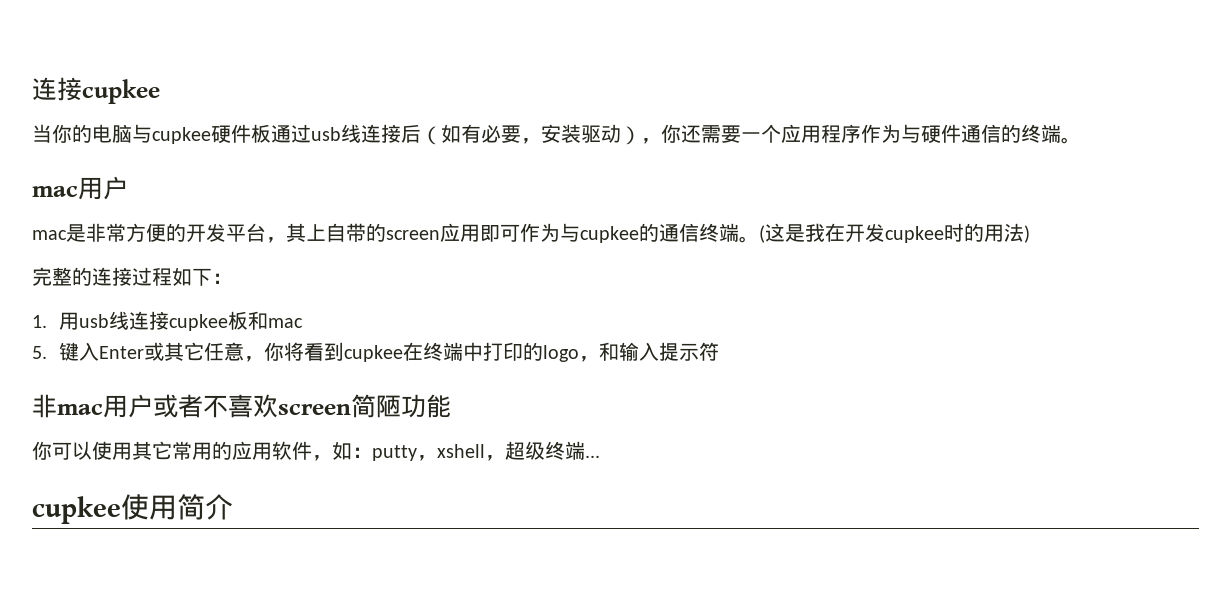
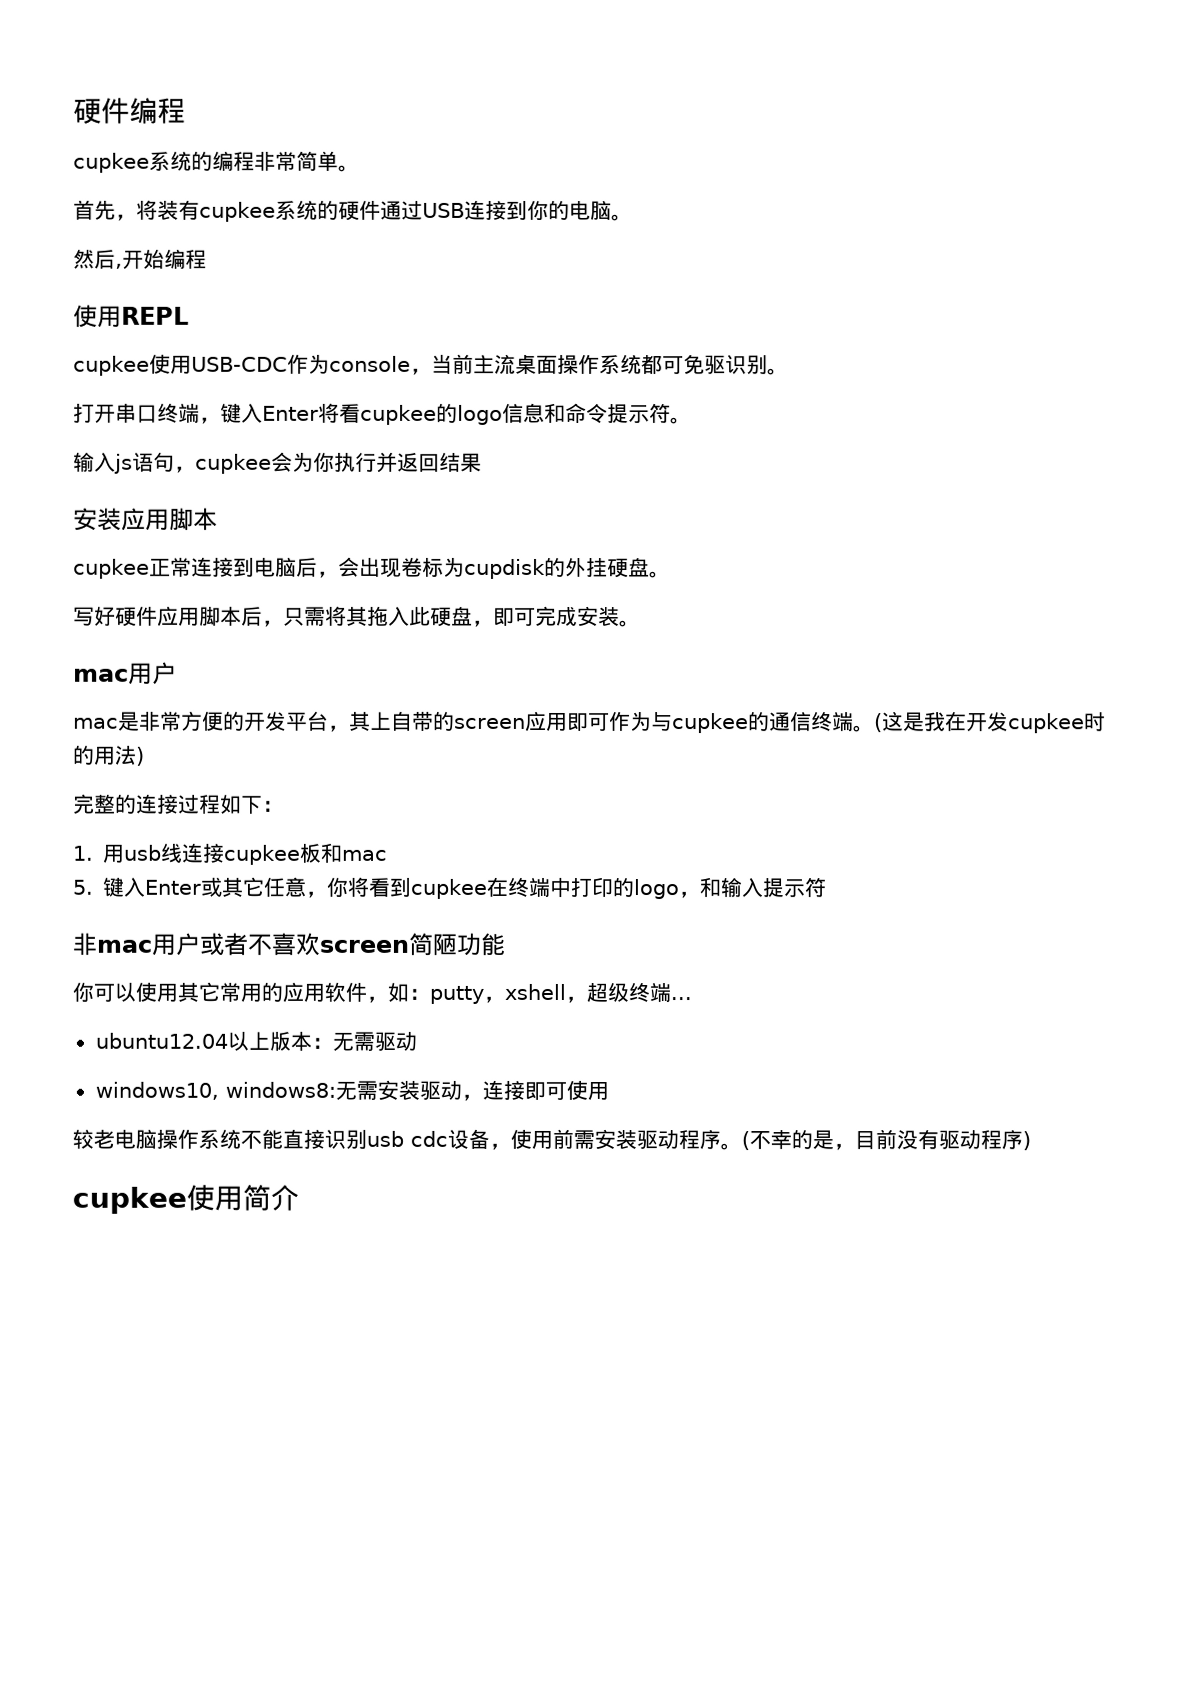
[32,77,160,104] [32,124,1061,145] 连接cupkee // 当你的电脑与cupkee硬件板通过usb线连接后（如有必要，安装驱动），你还需要一个应用程序作为与硬件通信的终端 -> [73,97,186,124] [73,150,360,173] [73,199,633,222] [73,248,207,270] [73,304,189,328] [73,353,789,376] [73,402,692,425] [73,451,482,474] [73,507,218,531] [73,556,671,579] [73,605,620,627] 硬件编程 // cupkee系统的编程非常简单。 // 首先，将装有cupkee系统的硬件通过USB连接到你的电脑。 // 然后,开始编程 // 使用REPL // cupkee使用USB-CDC作为console，当前主流桌面操作系统都可免驱识别。 // 打开串口终端，键入Enter将看cupkee的logo信息和命令提示符。 // 输入js语句，cupkee会为你执行并返回结果 // 安装应用脚本 // cupkee正常连接到电脑后，会出现卷标为cupdisk的外挂硬盘。 // 写好硬件应用脚本后，只需将其拖入此硬盘，即可完成安装
(600, 456) none -> [94,1030,417,1051] [94,1079,609,1101] [72,1128,1031,1151] // ubuntu12.04以上版本：无需驱动 // windows10, windows8:无需安装驱动，连接即可使用 // 较老电脑操作系统不能直接识别usb cdc设备，使用前需安装驱动程序。(不幸的是，目前没有驱动程序)

